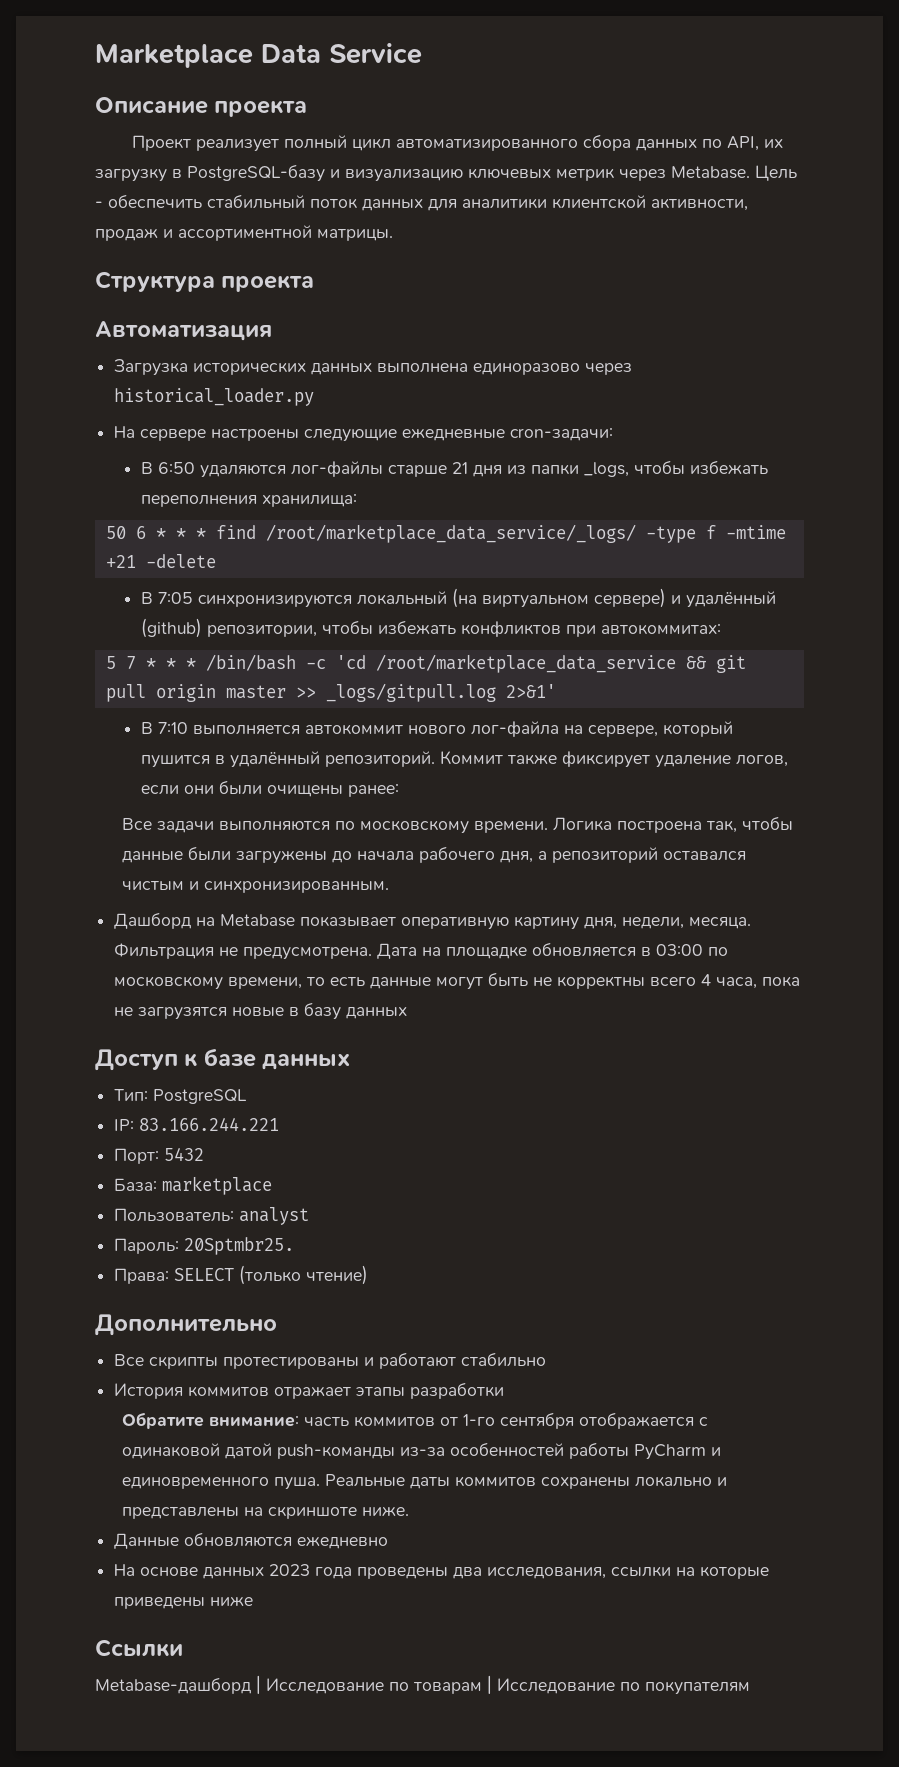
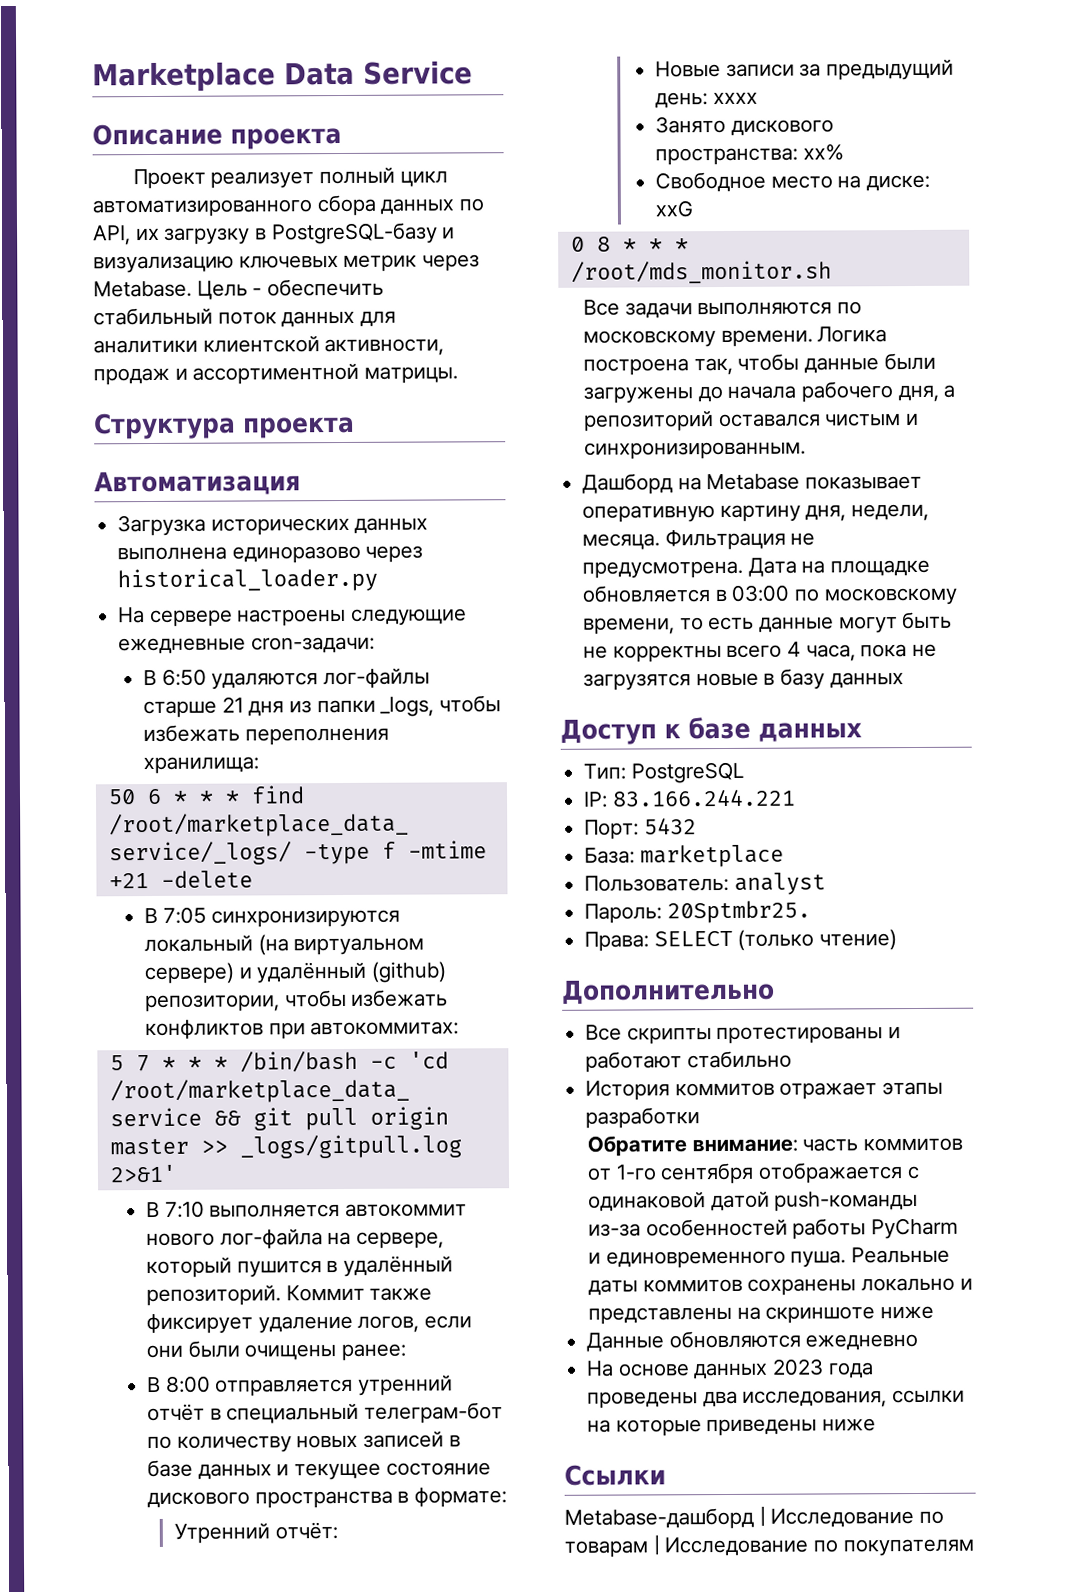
(400, 790) none -> [147,1375,454,1397] [147,1402,504,1424] [147,1431,461,1453] [147,1459,491,1481] [147,1487,508,1509] [173,1522,338,1544] [654,59,954,81] [654,91,758,109] [654,115,834,136] [654,143,844,166] [654,171,930,193] [654,200,693,218] [570,236,689,252] [570,260,832,284] // В 8:00 отправляется утренний отчёт в специальный телеграм-бот по количеству новых записей в базе данных и текущее состояние дискового пространства в формате: // Утренний отчёт: // Новые записи за предыдущий день: xxxx // Занято дискового пространства: xx% // Свободное место на диске: xxG // 0 8 * * * /root/mds_monitor.sh
[361,1506,409,1517] ниже. -> [879,1305,934,1320] ниже

